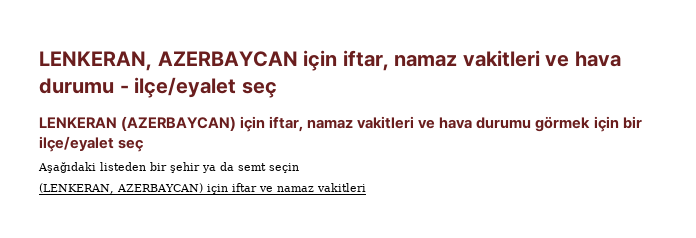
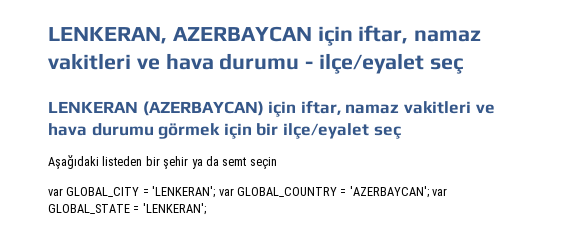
[39,183,366,194] (LENKERAN, AZERBAYCAN) için iftar ve namaz vakitleri -> [48,186,447,198] [48,203,206,215] var GLOBAL_CITY = 'LENKERAN'; var GLOBAL_COUNTRY = 'AZERBAYCAN'; var GLOBAL_STATE = 'LENKERAN';

